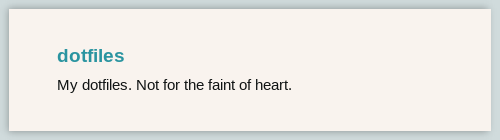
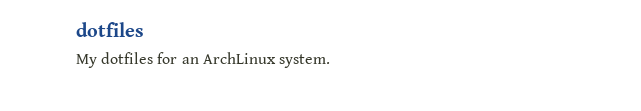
[82,79,293,90] dotfiles. Not for the faint of heart. -> [101,52,330,68] dotfiles for an ArchLinux system.

